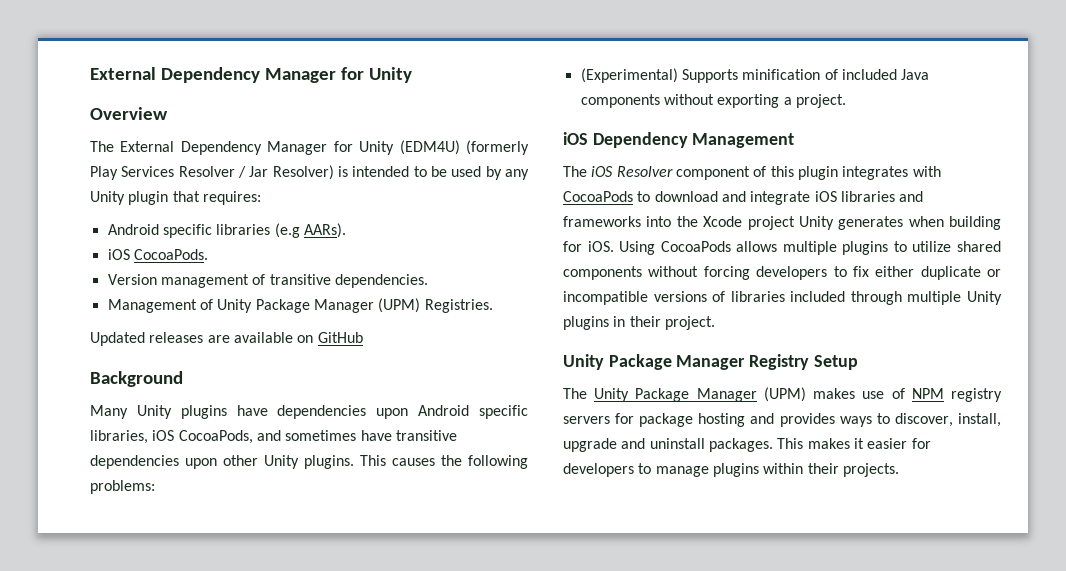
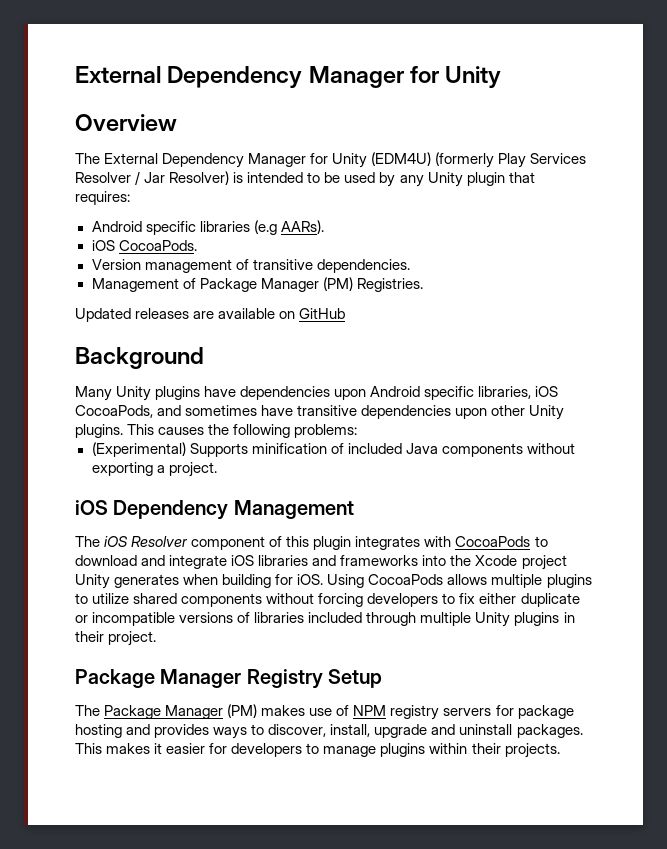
[217,298,421,313] Unity Package Manager (UPM) -> [199,277,353,292] Package Manager (PM)
[563,354,604,370] Unity -> (157, 638) none
[594,387,806,402] Unity Package Manager (UPM) -> [104,704,258,719] Package Manager (PM)

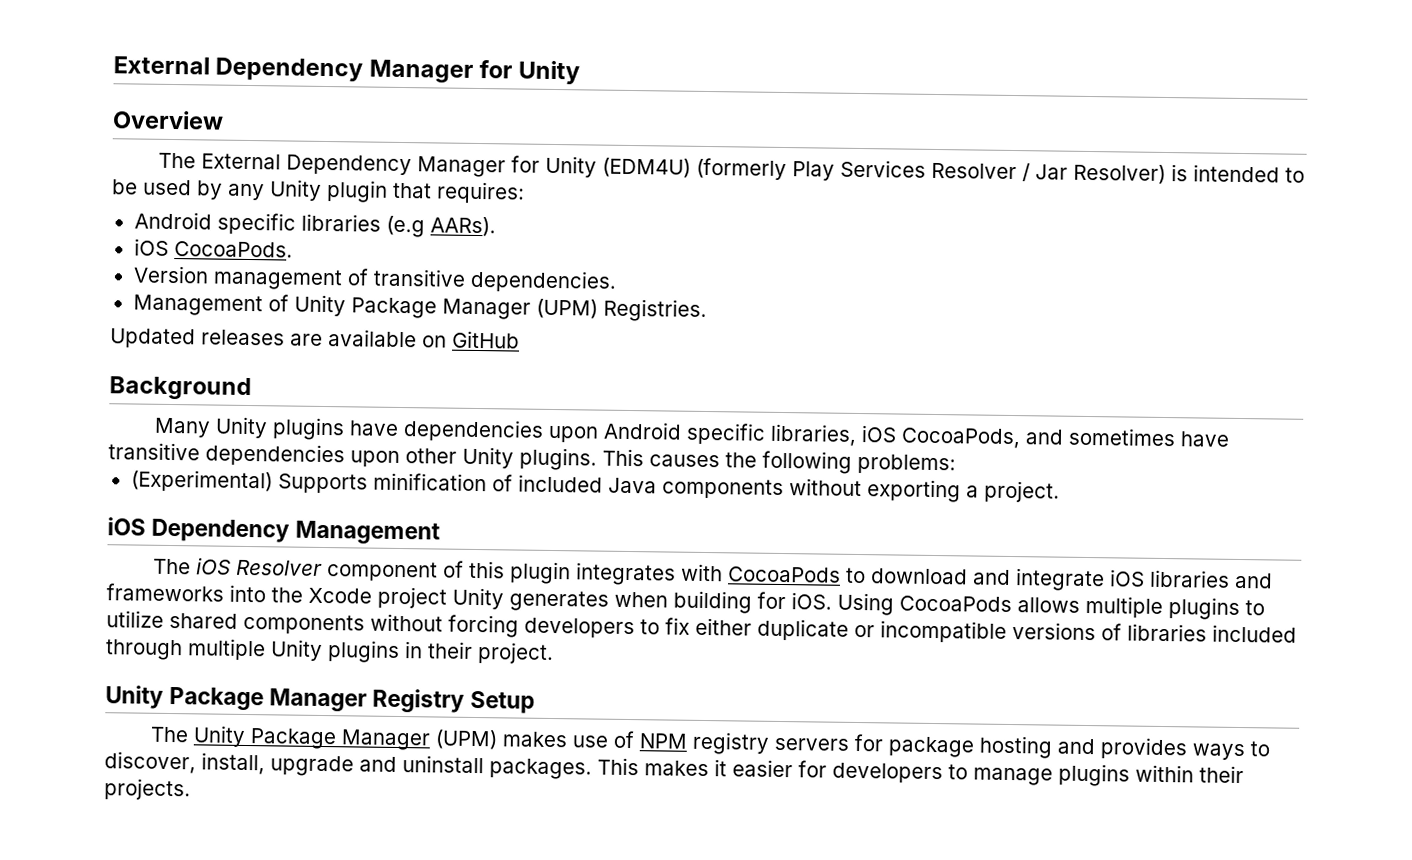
[199,277,353,292] Package Manager (PM) -> [293,294,598,320] Unity Package Manager (UPM)
(157, 638) none -> [105,685,164,709] Unity
[104,704,258,719] Package Manager (PM) -> [192,725,498,751] Unity Package Manager (UPM)

